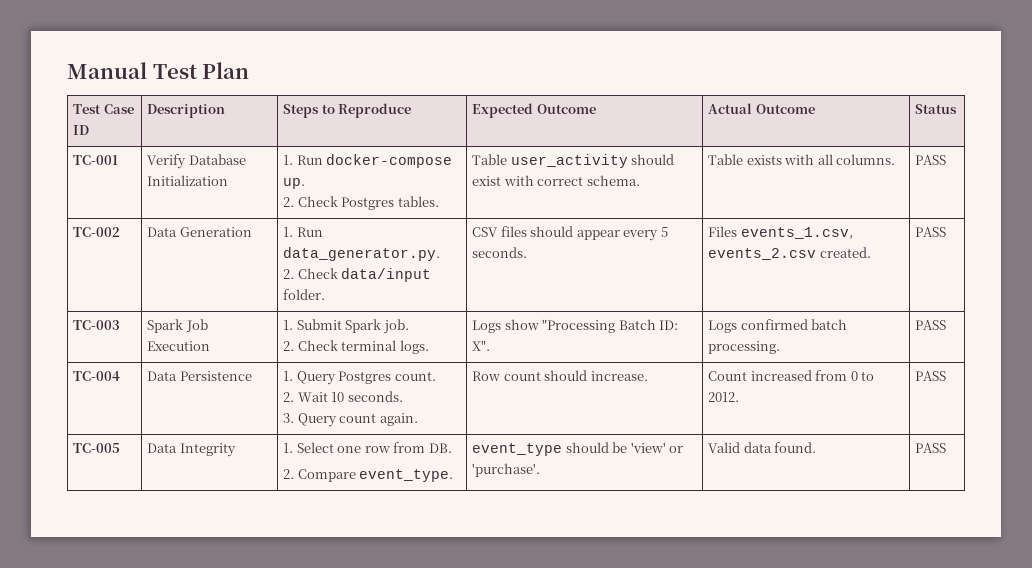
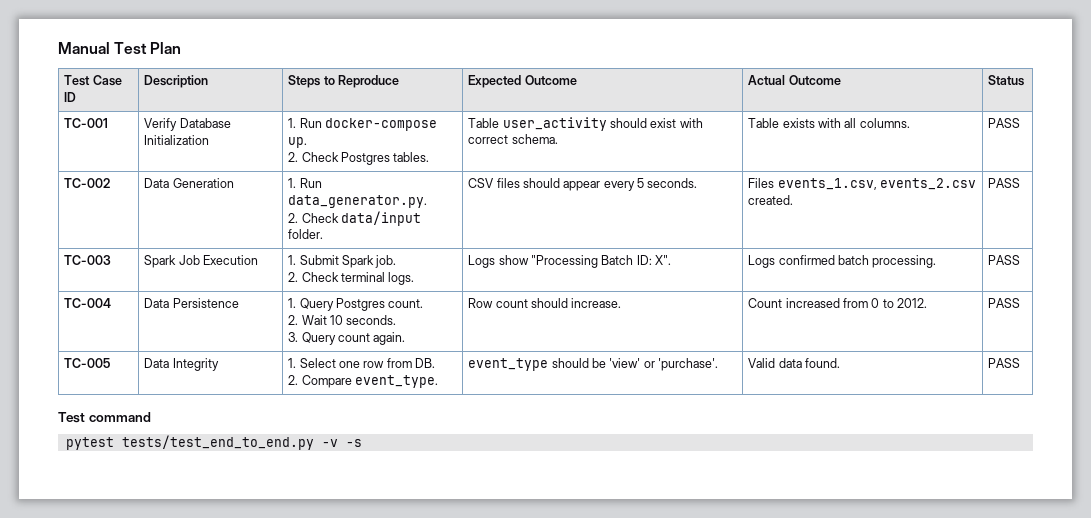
(947, 448) none -> [58,412,151,423] [65,435,362,450] // Test command // pytest tests/test_end_to_end.py -v -s

